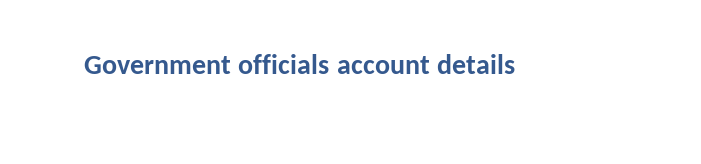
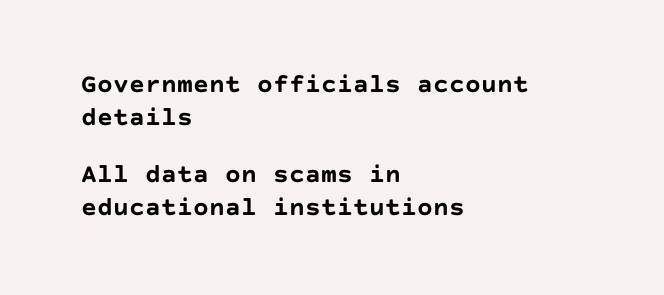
(516, 64) none -> [81,164,401,183] [81,197,465,216] // All data on scams in educational institutions

